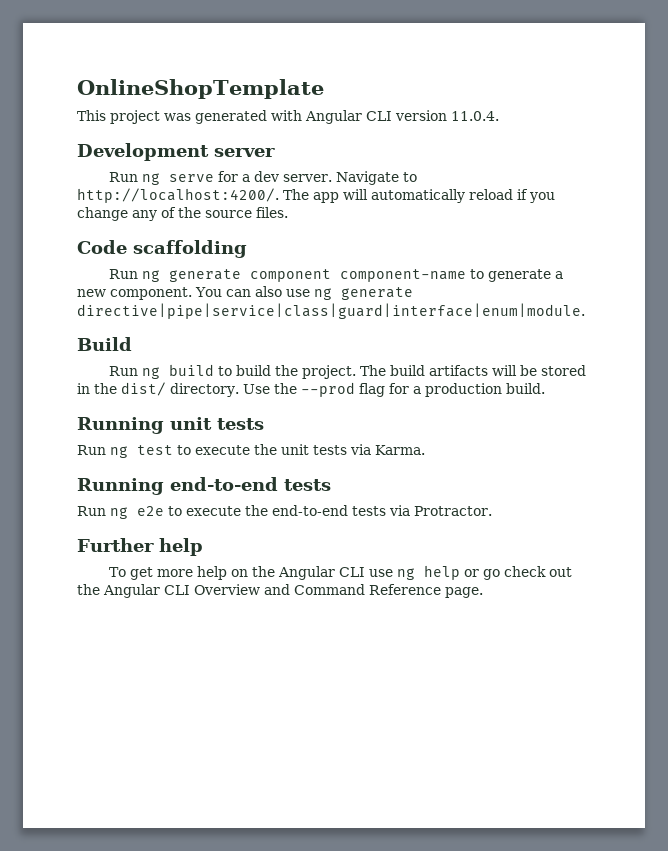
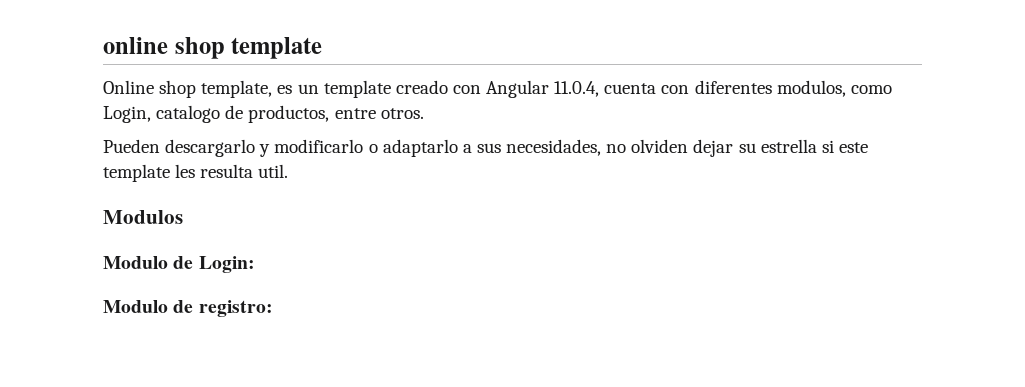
[77,79,324,99] [77,110,499,124] [77,143,275,161] [109,171,418,185] [77,188,555,203] [77,207,288,221] [77,240,247,258] [109,269,564,282] [77,286,413,300] [77,303,585,319] [77,337,132,351] [109,364,587,379] [77,382,545,397] [77,417,264,434] [77,444,425,458] [77,477,331,495] [77,505,492,519] [77,538,203,556] [109,565,573,580] [77,584,483,598] OnlineShopTemplate // This project was generated with Angular CLI version 11.0.4. // Development server // Run ng serve for a dev server. Navigate to http://localhost:4200/. The app will automatically reload if you change any of the source files. // Code scaffolding // Run ng generate component component-name to generate a new component. You can also use ng generate directive|pipe|service|class|guard|interface|enum|module. // Build // Run ng build to build the project. The build artifacts will be stored in the dist/ directory. Use the --prod flag for a production build. // Running unit tests // Run ng test to execute the unit tests via Karma. // Running end-to-end tests // Run ng e2e to execute the end-to-end tests via Protractor. // Further help // To get more help on the Angular CLI use ng help or go check out the Angular CLI Overview and Command Reference page. -> [103,37,323,59] [103,80,892,98] [103,105,424,123] [103,139,868,157] [103,164,289,182] [103,210,183,224] [103,256,255,273] [103,300,273,317] online shop template // Online shop template, es un template creado con Angular 11.0.4, cuenta con diferentes modulos, como Login, catalogo de productos, entre otros. // Pueden descargarlo y modificarlo o adaptarlo a sus necesidades, no olviden dejar su estrella si este template les resulta util. // Modulos // Modulo de Login: // Modulo de registro:

